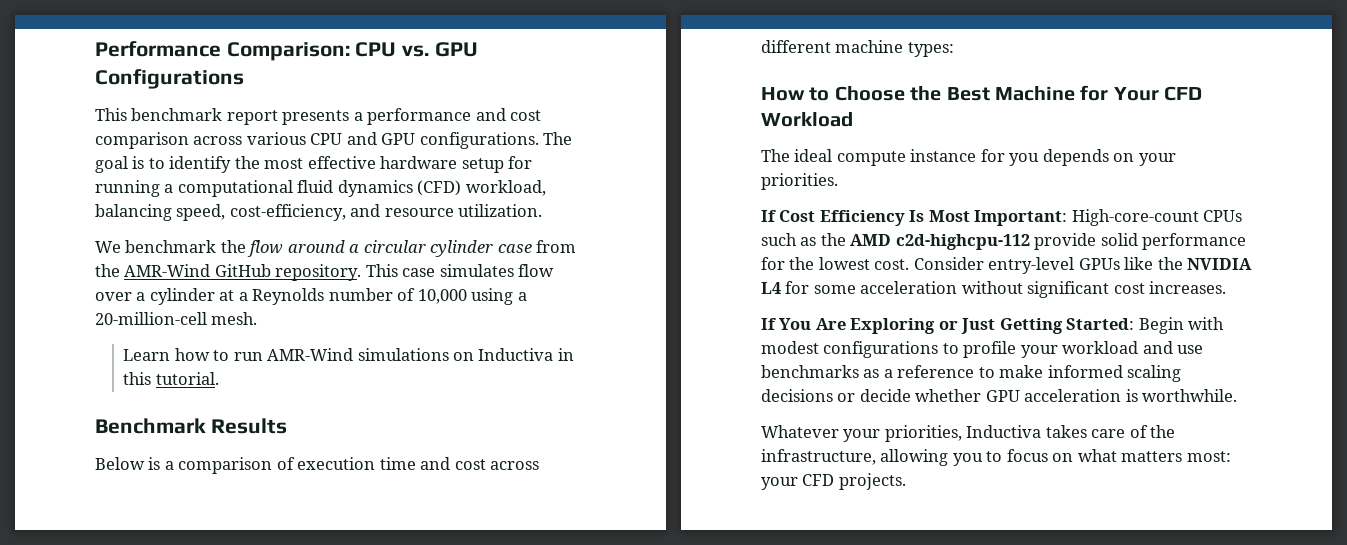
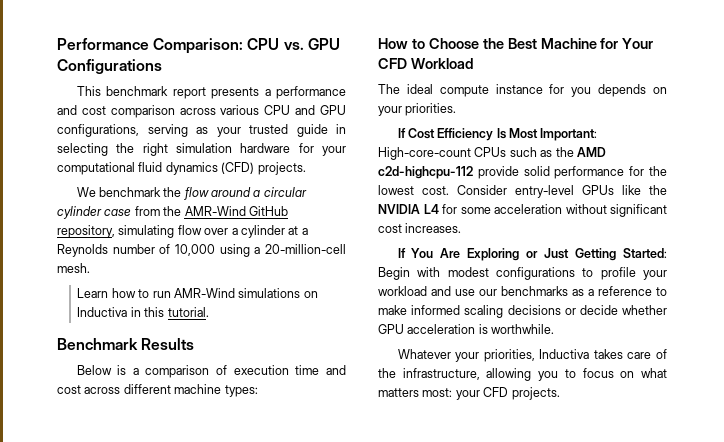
[419,132,573,149] [95,156,533,173] [95,180,546,197] [95,204,543,221] configurations. The goal is to identify the most effective hardware setup for running a computational fluid dynamics (CFD) workload, balancing speed, cost-efficiency, and resource utilization. -> [57,124,346,137] [57,143,346,156] [57,162,306,175] configurations, serving as your trusted guide in selecting the right simulation hardware for your computational fluid dynamics (CFD) projects.
[275,264,514,281] repository. This case simulates -> [57,225,175,238] repository, simulating
(1204, 349) none -> [479,289,497,296] our

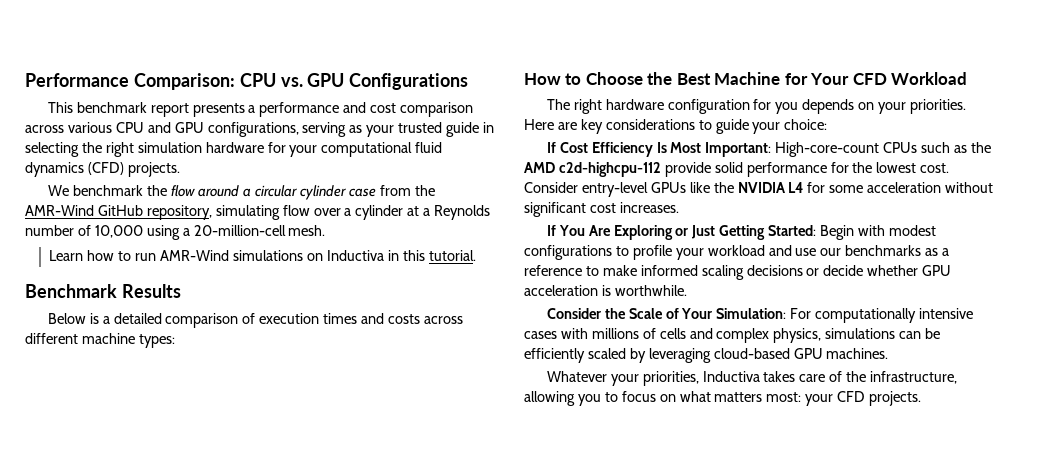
(139, 371) none -> [113,313,162,324] detailed
[295,365,346,375] [57,385,81,394] time and cost -> [323,313,421,324] times and costs
[406,84,543,97] ideal compute instance -> [573,99,750,114] right hardware configuration
(457, 109) none -> [524,119,828,134] Here are key considerations to guide your choice:
(555, 329) none -> [546,308,974,323] [524,328,941,343] [524,348,889,363] // Consider the Scale of Your Simulation: For computationally intensive cases with millions of cells and complex physics, simulations can be efficiently scaled by leveraging cloud-based GPU machines.

